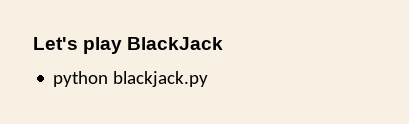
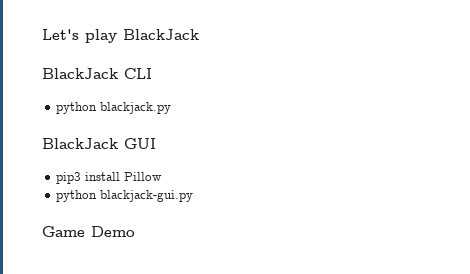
(224, 43) none -> [42,68,152,79] // BlackJack CLI
(209, 79) none -> [42,138,156,149] [56,172,163,184] [56,190,194,202] [42,226,135,237] // BlackJack GUI // pip3 install Pillow // python blackjack-gui.py // Game Demo

